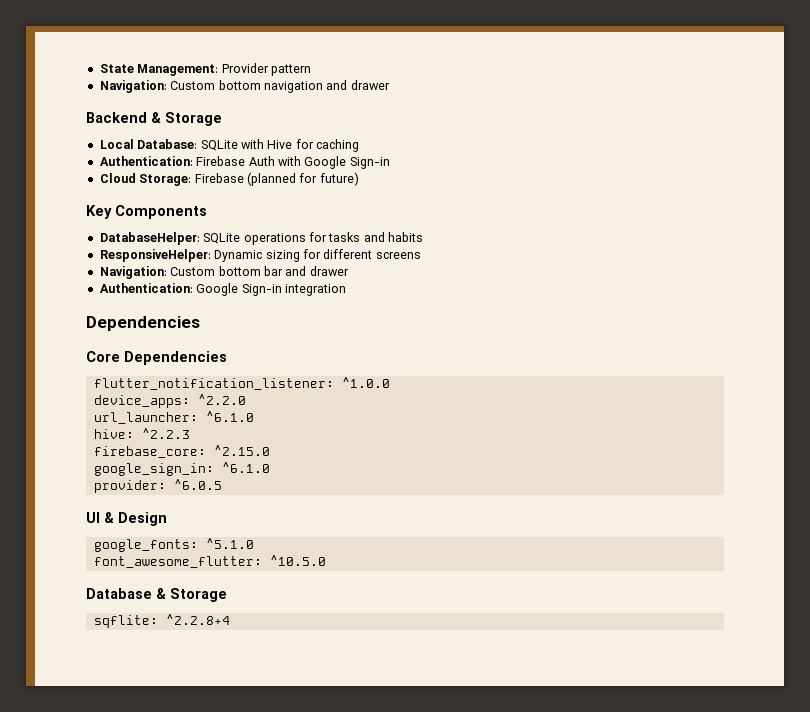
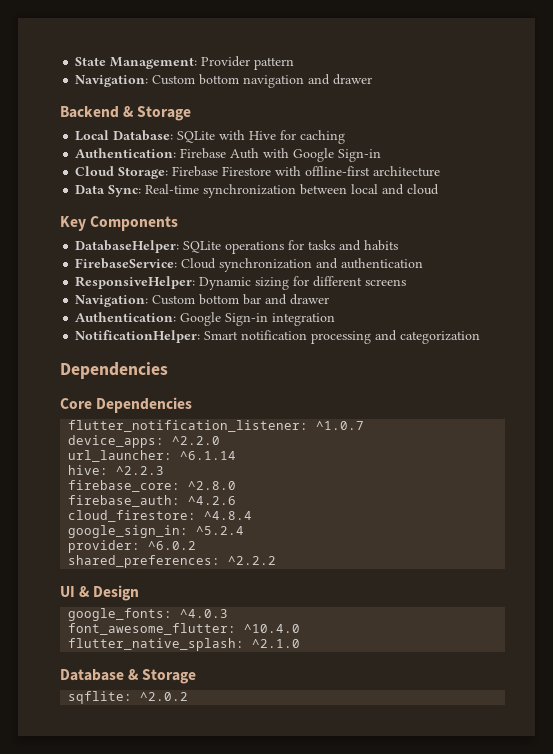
[246,172,359,186] (planned for future) -> [222,166,441,177] [75,184,440,198] Firestore with offline-first architecture // Data Sync: Real-time synchronization between local and cloud
(423, 237) none -> [75,258,424,272] // FirebaseService: Cloud synchronization and authentication
(346, 290) none -> [75,330,481,344] // NotificationHelper: Smart notification processing and categorization
[341,377,390,388] ^1.0.0 -> [316,421,365,430] ^1.0.7
[205,411,254,422] ^6.1.0 -> [180,451,237,460] ^6.1.14
[213,445,270,456] ^2.15.0 -> [188,481,237,490] [68,495,237,507] [68,510,253,522] ^2.8.0 // firebase_auth: ^4.2.6 // cloud_firestore: ^4.8.4
[221,462,270,473] ^6.1.0 -> [196,526,245,535] ^5.2.4
[173,479,222,490] ^6.0.5 -> [148,541,197,550] [68,555,277,568] ^6.0.2 // shared_preferences: ^2.2.2
[205,538,254,549] ^5.1.0 -> [180,609,229,618] ^4.0.3
[269,555,326,566] ^10.5.0 -> [244,624,301,633] [68,638,301,651] ^10.4.0 // flutter_native_splash: ^2.1.0
[165,614,230,625] ^2.2.8+4 -> [140,692,189,701] ^2.0.2

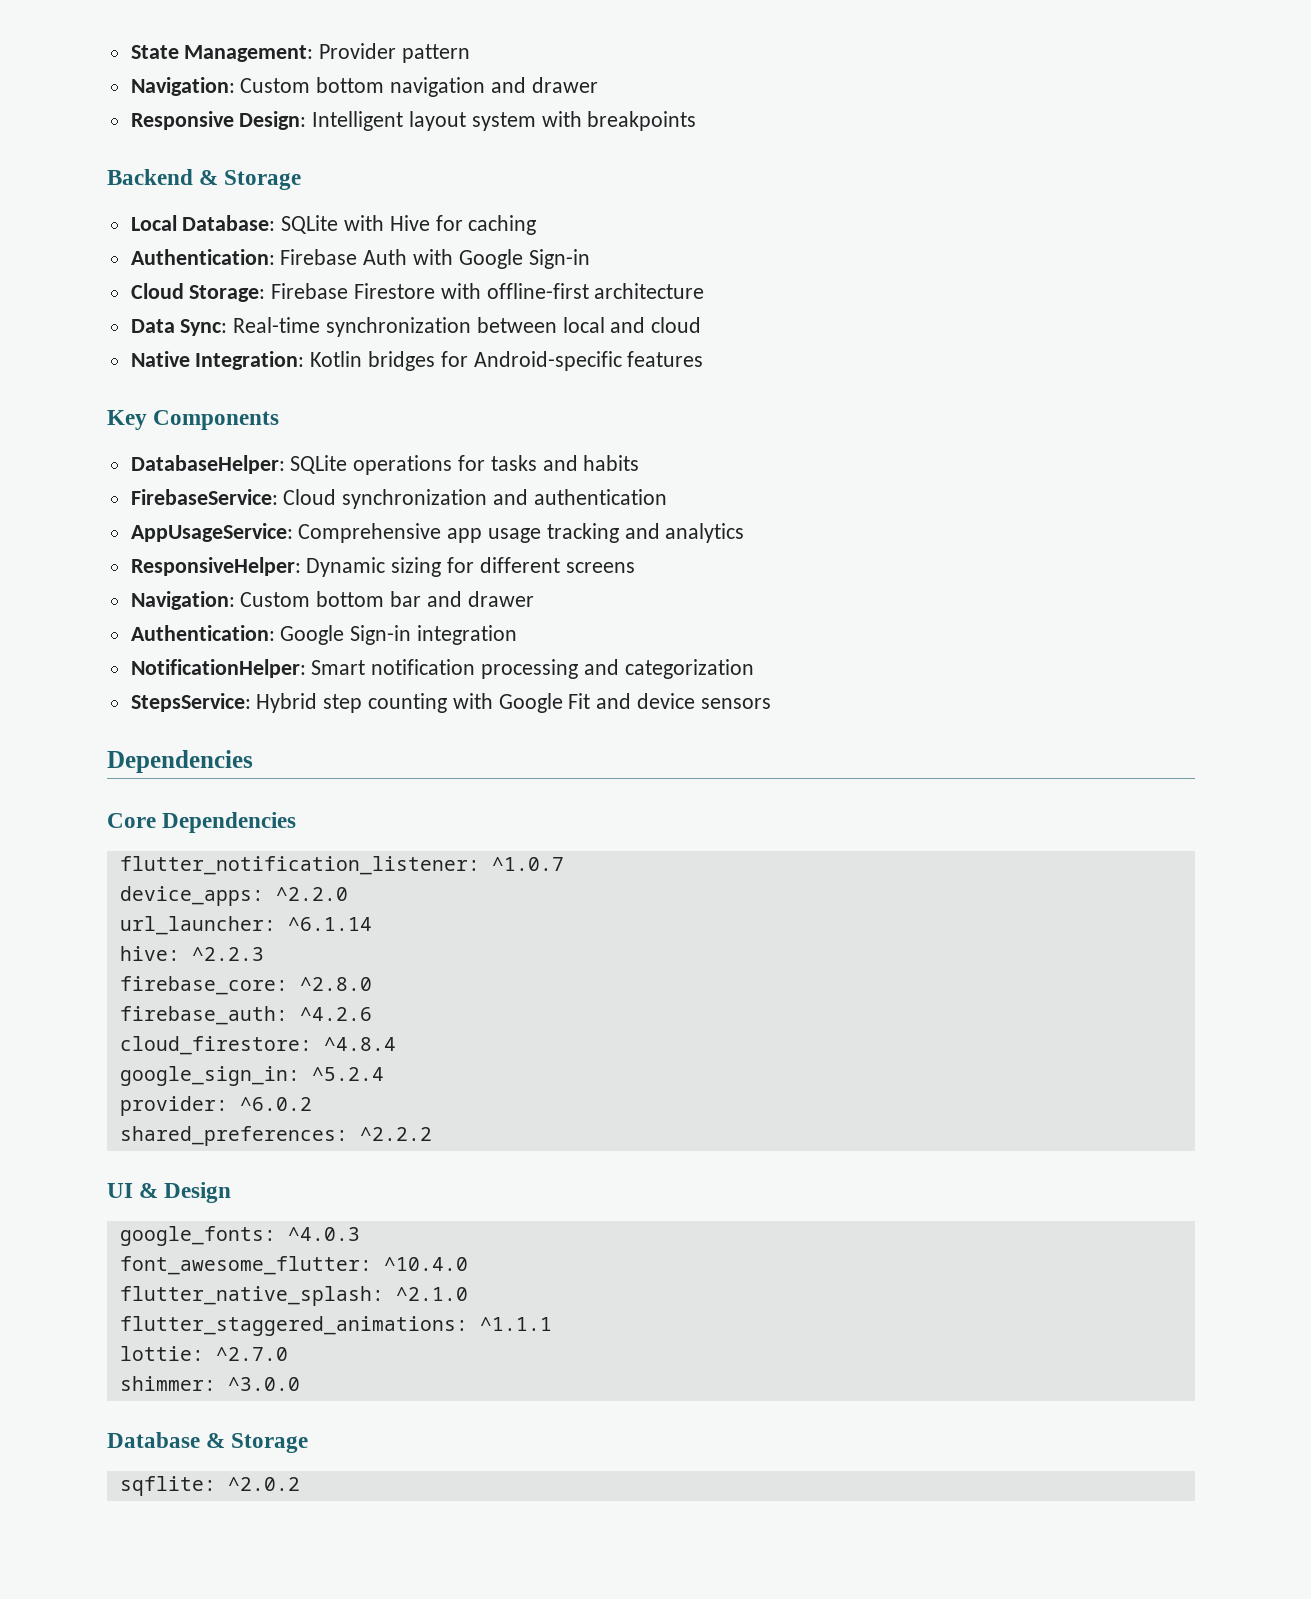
(373, 79) none -> [130,111,697,131] // Responsive Design: Intelligent layout system with breakpoints
(440, 189) none -> [130,351,704,371] // Native Integration: Kotlin bridges for Android-specific features
(424, 263) none -> [130,523,745,543] // AppUsageService: Comprehensive app usage tracking and analytics
(481, 337) none -> [130,693,771,713] // StepsService: Hybrid step counting with Google Fit and device sensors
(301, 643) none -> [119,1316,552,1336] [119,1346,288,1361] [119,1376,300,1391] // flutter_staggered_animations: ^1.1.1 // lottie: ^2.7.0 // shimmer: ^3.0.0

